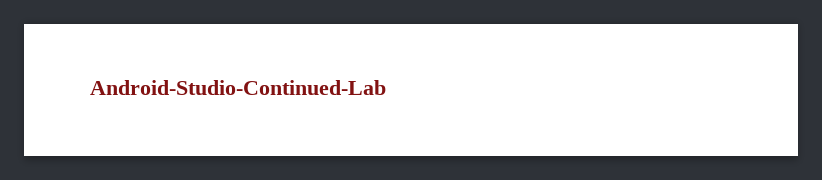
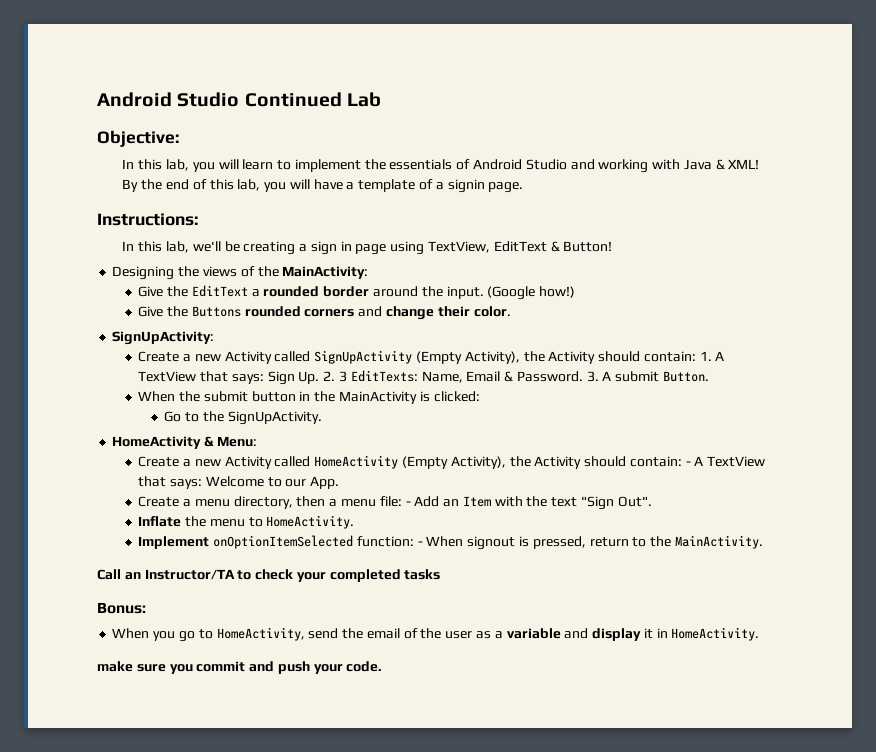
[90,80,386,95] Android-Studio-Continued-Lab -> [97,92,381,107] [97,130,179,147] [122,159,760,173] [122,179,524,193] [97,213,198,226] [122,241,613,255] [112,266,369,280] [138,285,576,300] [138,306,511,320] [112,331,215,345] [138,350,725,364] [138,370,710,385] [138,391,480,404] [164,411,322,425] [112,436,257,449] [138,455,766,469] [138,476,340,489] [138,496,652,510] [138,515,355,529] [138,535,763,550] [97,569,441,582] [97,602,146,614] [112,627,760,642] [97,661,383,674] Android Studio Continued Lab // Objective: // In this lab, you will learn to implement the essentials of Android Studio and working with Java & XML! // By the end of this lab, you will have a template of a signin page. // Instructions: // In this lab, we'll be creating a sign in page using TextView, EditText & Button! // Designing the views of the MainActivity: // Give the EditText a rounded border around the input. (Google how!) // Give the Buttons rounded corners and change their color. // SignUpActivity: // Create a new Activity called SignUpActivity (Empty Activity), the Activity should contain: 1. A TextView that says: Sign Up. 2. 3 EditTexts: Name, Email & Password. 3. A submit Button. // When the submit button in the MainActivity is clicked: // Go to the SignUpActivity. // HomeActivity & Menu: // Create a new Activity called HomeActivity (Empty Activity), the Activity should contain: - A TextView that says: Welcome to our App. // Create a menu directory, then a menu file: - Add an Item with the text "Sign Out". // Inflate the menu to HomeActivity. // Implement onOptionItemSelected function: - When signout is pressed, return to the MainActivity. // Call an Instructor/TA to check your completed tasks // Bonus: // When you go to HomeActivity, send the email of the user as a variable and display it in HomeActivity. // make sure you commit and push your code.

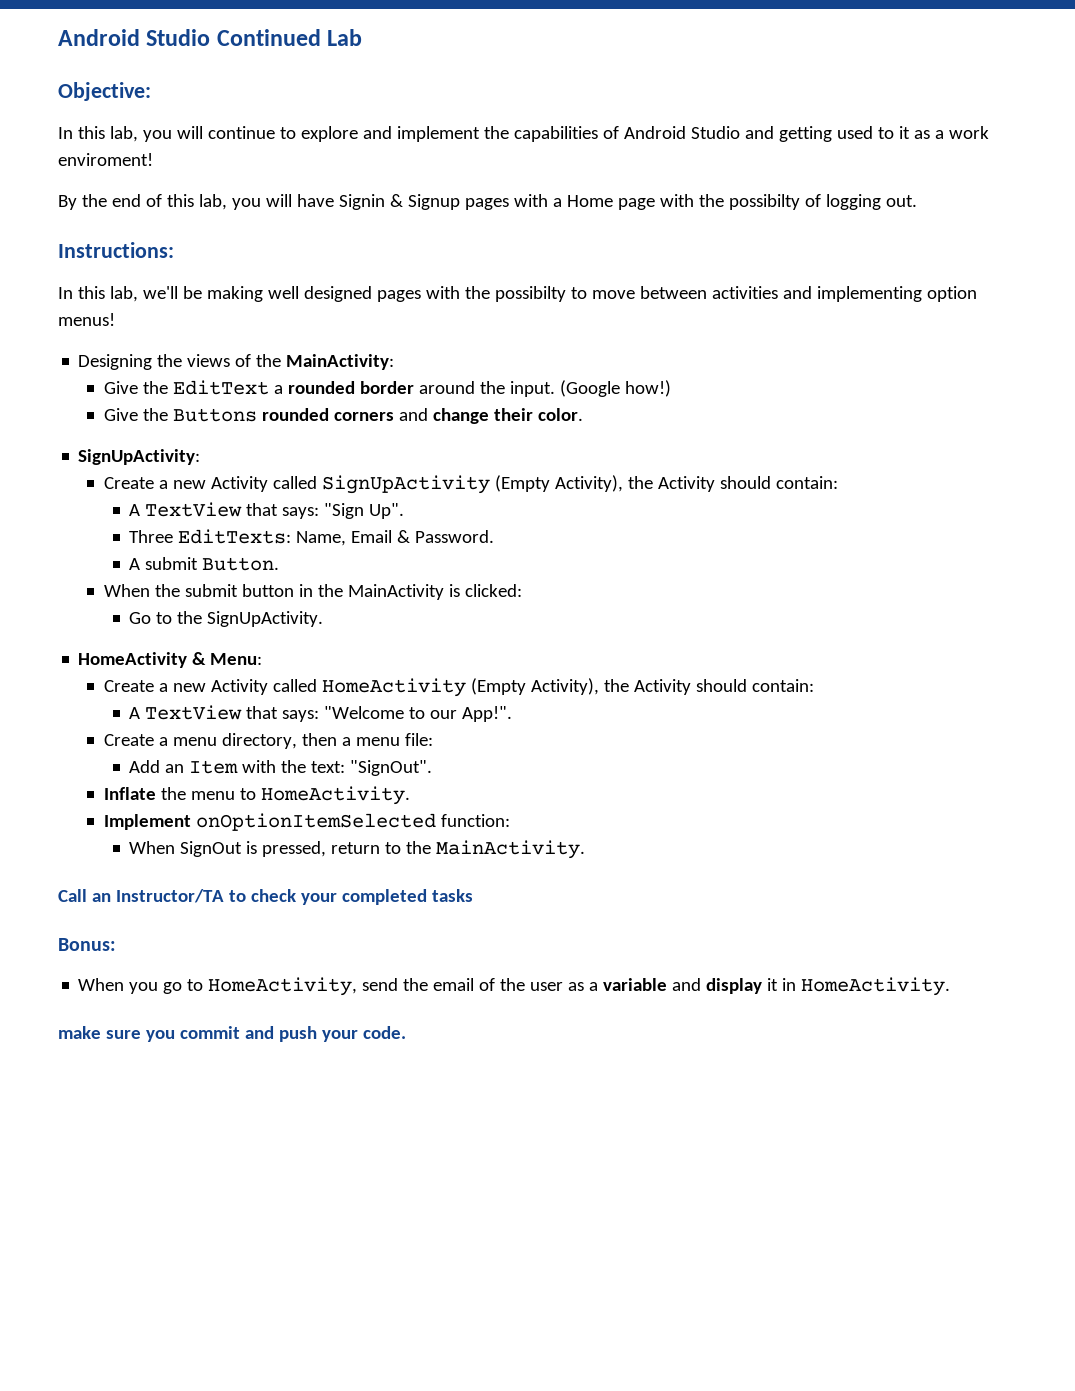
[242,159,292,170] learn to -> [207,126,392,142] continue to explore and
[389,159,453,170] essentials -> [513,126,598,142] capabilities
[598,159,760,173] working with Java & XML! -> [778,126,989,142] [58,153,153,166] getting used to it as a work enviroment!
[346,179,524,193] a template of a signin page. -> [338,194,917,210] Signin & Signup pages with a Home page with the possibilty of logging out.
[243,241,613,255] creating a sign in page using TextView, EditText & Button! -> [206,286,977,302] [58,313,115,326] making well designed pages with the possibilty to move between activities and implementing option menus!
[699,351,725,361] [138,371,347,385] 1. A TextView that says: Sign Up. 2. 3 -> [129,502,405,519] [129,530,174,543] // A TextView that says: "Sign Up". // Three
[586,371,599,382] 3. -> (495, 536) //
[685,456,766,467] [138,476,264,489] - A TextView that says: Welcome -> [129,705,405,722] // A TextView that says: "Welcome
[310,476,340,489] App. -> [462,706,513,722] App!".
[405,501,411,506] - -> (433, 739) //
[551,496,652,510] text "Sign Out". -> [311,760,433,776] text: "SignOut".
[417,536,516,550] - When signout -> [129,841,243,857] // When SignOut

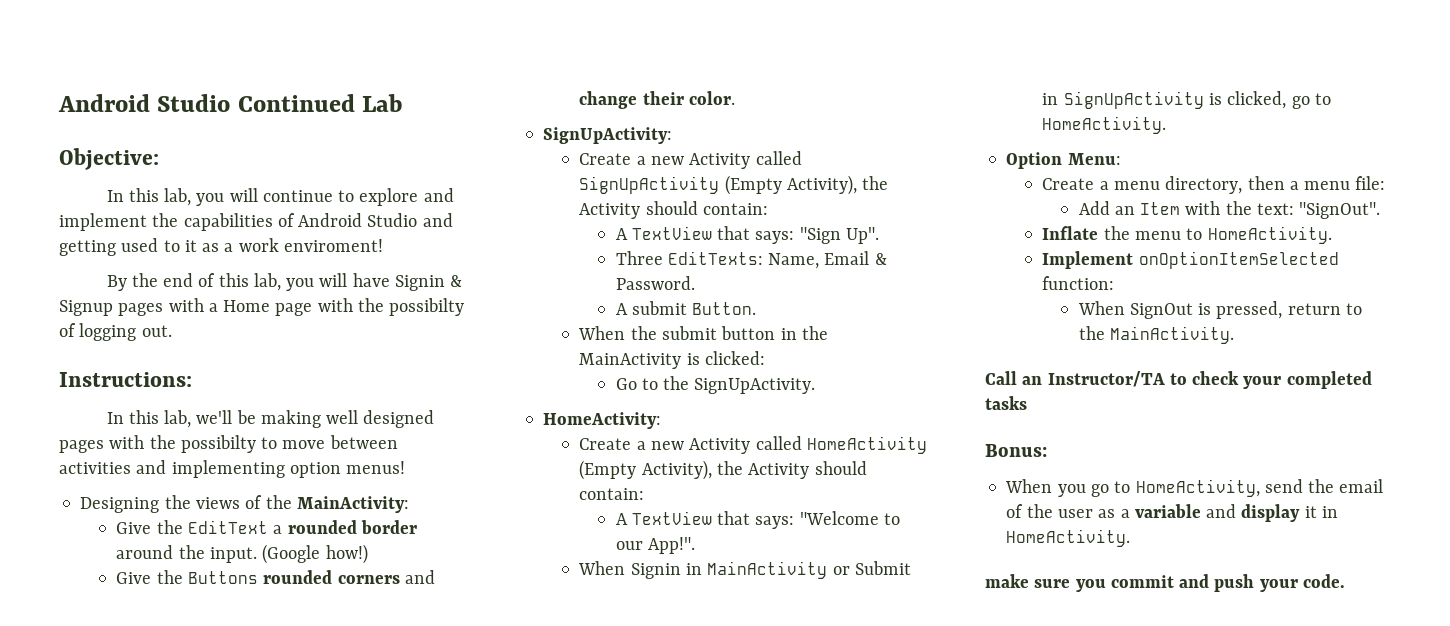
[78,652,263,668] HomeActivity & Menu: -> [543,412,662,429] HomeActivity:
(513, 714) none -> [578,561,911,579] [1042,91,1331,109] [1042,116,1167,134] [1006,152,1121,169] // When Signin in MainActivity or Submit in SignUpActivity is clicked, go to HomeActivity. // Option Menu:

